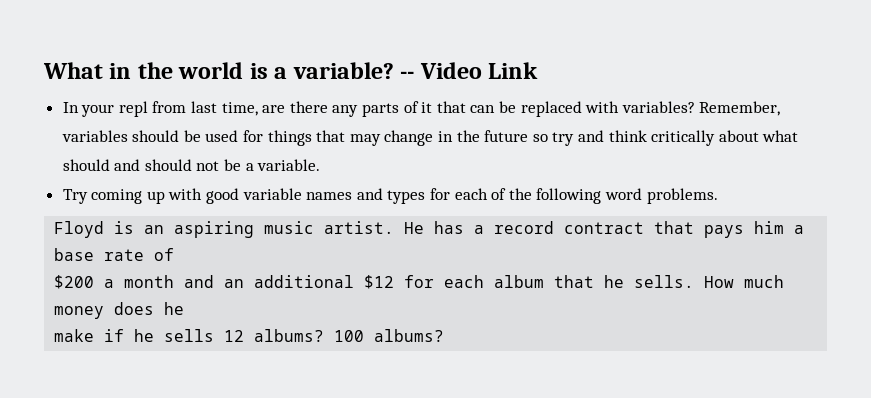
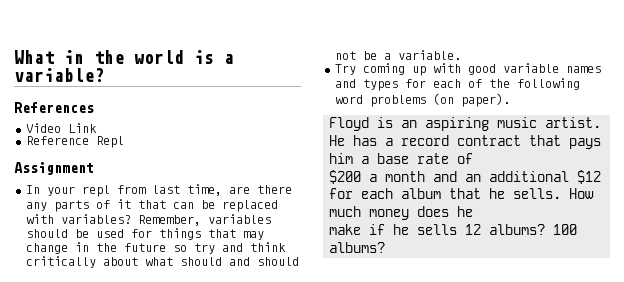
[400,71,415,79] -- -> [14,102,94,113] // References //
(539, 70) none -> [25,136,124,148] [14,162,94,175] // Reference Repl // Assignment
[646,188,718,204] problems. -> [369,93,510,107] problems (on paper).

